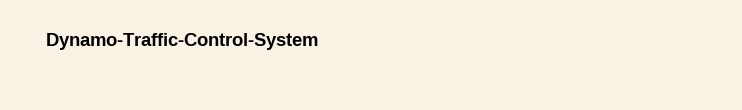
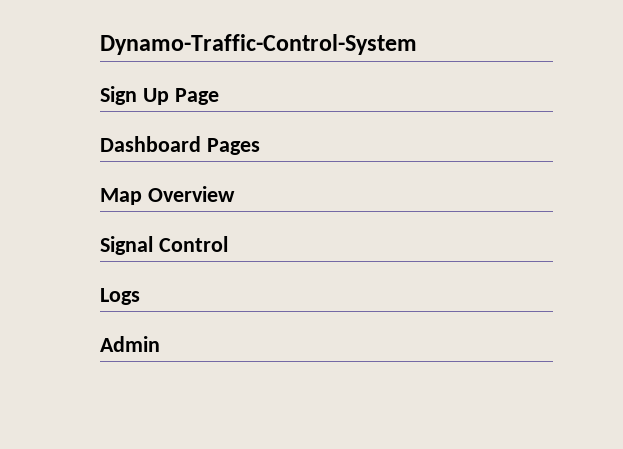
(318, 41) none -> [100,86,219,105] [100,136,260,155] [100,186,235,205] [100,236,228,255] [100,288,140,305] [100,336,160,352] // Sign Up Page // Dashboard Pages // Map Overview // Signal Control // Logs // Admin

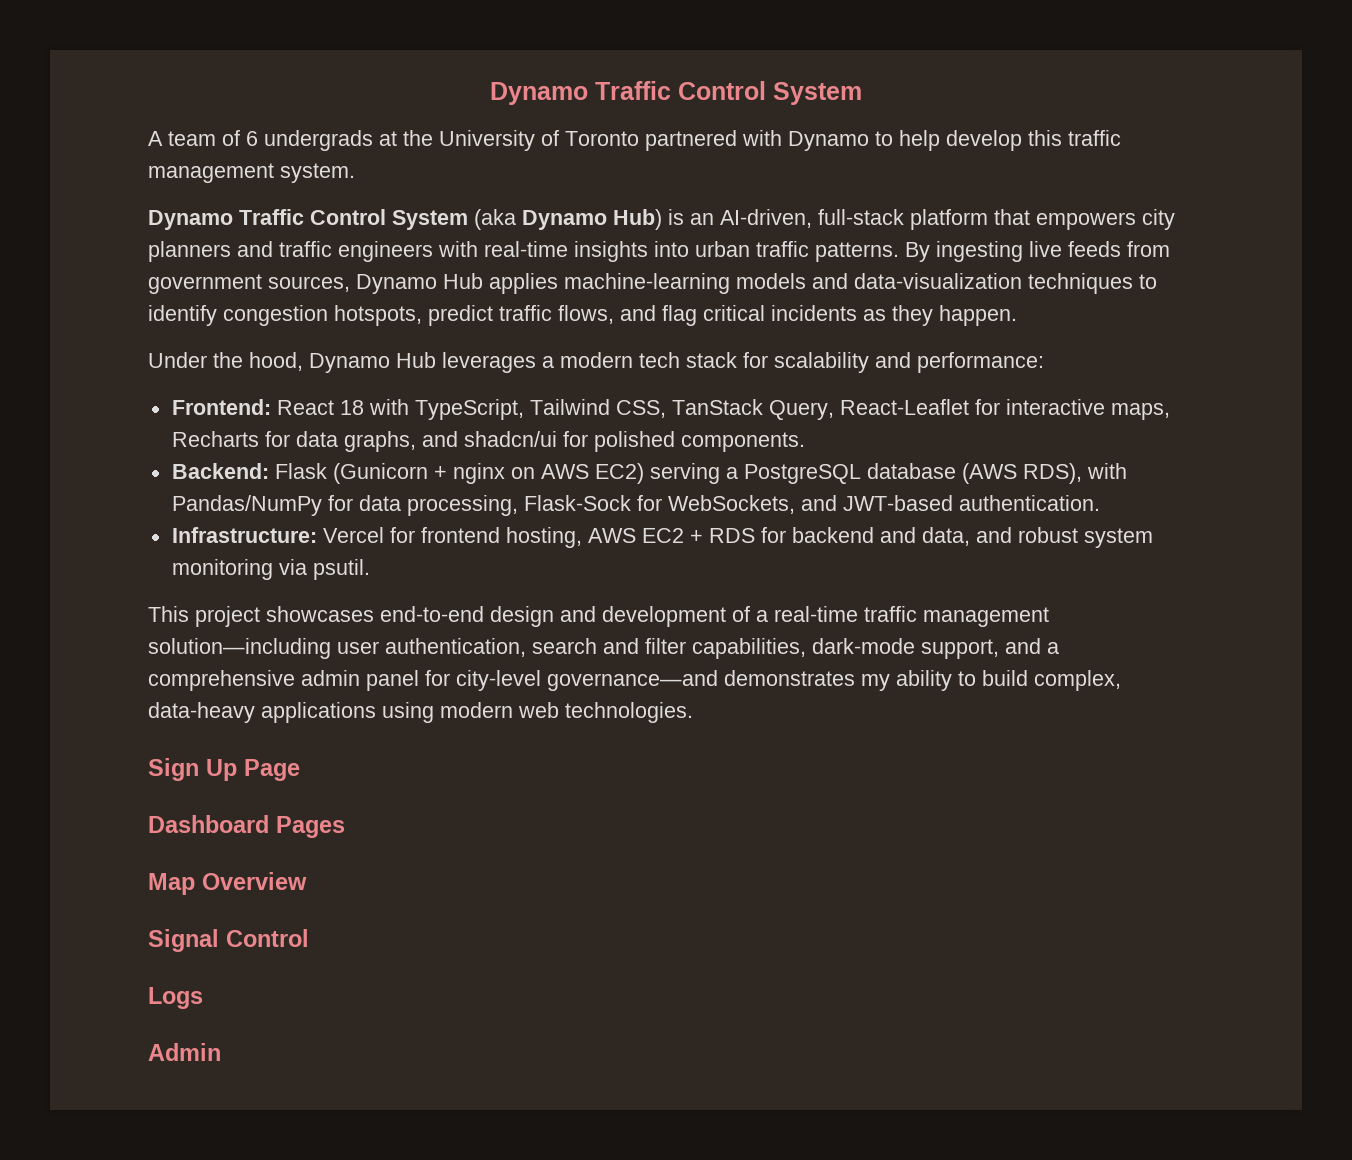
[100,34,417,55] Dynamo-Traffic-Control-System -> [490,81,862,105] [148,130,1121,151] [148,163,355,183] [148,209,1175,230] [148,241,1170,262] [148,273,1157,294] [148,305,1017,326] [148,352,1044,373] [171,399,1170,420] [171,431,805,452] [171,463,1127,484] [171,495,1100,516] [171,527,1153,548] [171,559,370,580] [148,606,1049,627] [148,638,1059,659] [148,670,1121,691] [148,702,693,723] Dynamo Traffic Control System // A team of 6 undergrads at the University of Toronto partnered with Dynamo to help develop this traffic management system. // Dynamo Traffic Control System (aka Dynamo Hub) is an AI-driven, full-stack platform that empowers city planners and traffic engineers with real-time insights into urban traffic patterns. By ingesting live feeds from government sources, Dynamo Hub applies machine-learning models and data-visualization techniques to identify congestion hotspots, predict traffic flows, and flag critical incidents as they happen. // Under the hood, Dynamo Hub leverages a modern tech stack for scalability and performance: // Frontend: React 18 with TypeScript, Tailwind CSS, TanStack Query, React-Leaflet for interactive maps, Recharts for data graphs, and shadcn/ui for polished components. // Backend: Flask (Gunicorn + nginx on AWS EC2) serving a PostgreSQL database (AWS RDS), with Pandas/NumPy for data processing, Flask-Sock for WebSockets, and JWT-based authentication. // Infrastructure: Vercel for frontend hosting, AWS EC2 + RDS for backend and data, and robust system monitoring via psutil. // This project showcases end-to-end design and development of a real-time traffic management solution—including user authentication, search and filter capabilities, dark-mode support, and a comprehensive admin panel for city-level governance—and demonstrates my ability to build complex, data-heavy applications using modern web technologies.

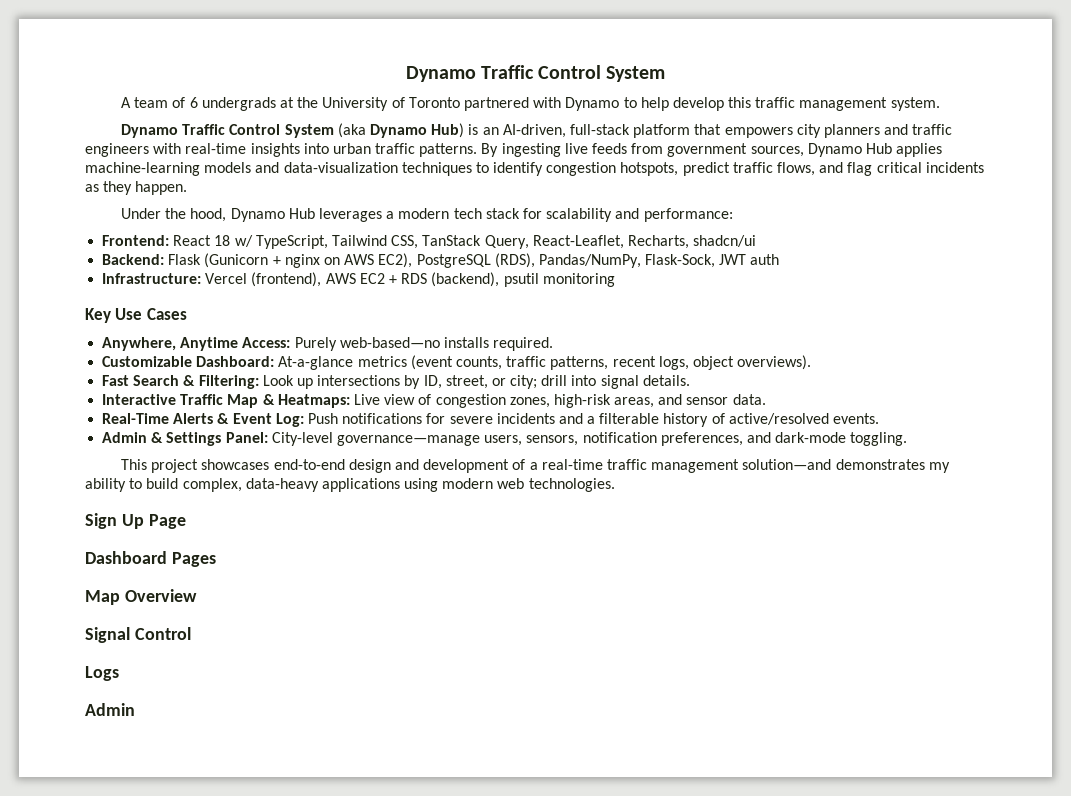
[368,399,409,415] with -> [234,235,253,247] w/
[839,399,1170,420] [171,431,805,452] React-Leaflet for interactive maps, Recharts for data graphs, and shadcn/ui for polished components. -> [532,235,757,249] React-Leaflet, Recharts, shadcn/ui
[594,463,1127,484] [171,495,1100,516] EC2) serving a PostgreSQL database (AWS RDS), with Pandas/NumPy for data processing, Flask-Sock for WebSockets, and JWT-based authentication. -> [378,253,780,268] EC2), PostgreSQL (RDS), Pandas/NumPy, Flask-Sock, JWT auth
[389,527,582,548] for frontend hosting, -> [251,272,322,287] (frontend),
[760,527,1153,548] [171,559,370,580] for backend and data, and robust system monitoring via psutil. -> [431,272,615,287] [85,308,187,323] [102,337,554,351] [102,355,812,370] [102,375,690,389] [102,394,766,408] [102,413,880,427] [102,432,908,446] (backend), psutil monitoring // Key Use Cases // Anywhere, Anytime Access: Purely web-based—no installs required. // Customizable Dashboard: At-a-glance metrics (event counts, traffic patterns, recent logs, object overviews). // Fast Search & Filtering: Look up intersections by ID, street, or city; drill into signal details. // Interactive Traffic Map & Heatmaps: Live view of congestion zones, high-risk areas, and sensor data. // Real-Time Alerts & Event Log: Push notifications for severe incidents and a filterable history of active/resolved events. // Admin & Settings Panel: City-level governance—manage users, sensors, notification preferences, and dark-mode toggling.
[148,638,1059,659] [148,670,718,691] solution—including user authentication, search and filter capabilities, dark-mode support, and a comprehensive admin panel for city-level governance—and -> [742,459,832,470] solution—and

